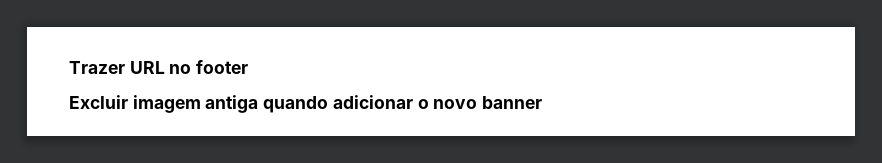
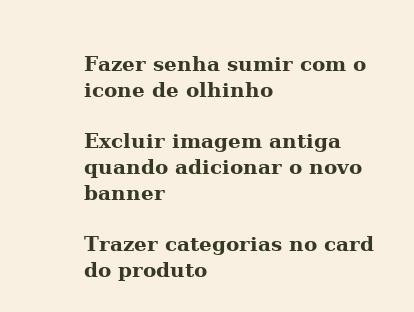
[69,60,249,74] Trazer URL no footer -> [84,56,366,71] [84,82,273,97] Fazer senha sumir com o icone de olhinho
(543, 102) none -> [84,236,374,255] [84,262,207,281] // Trazer categorias no card do produto

